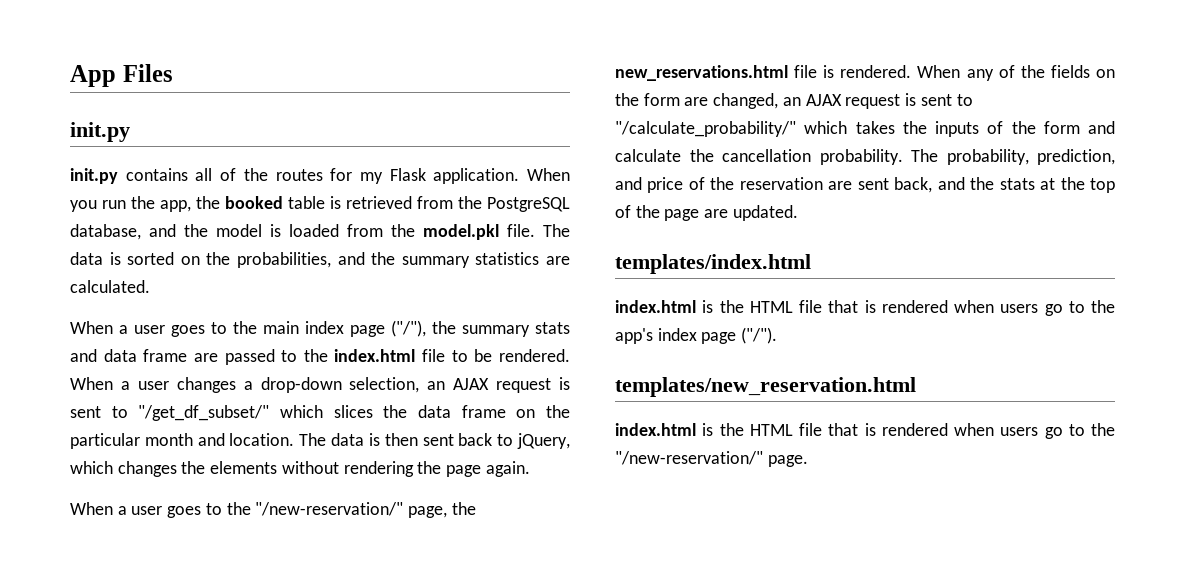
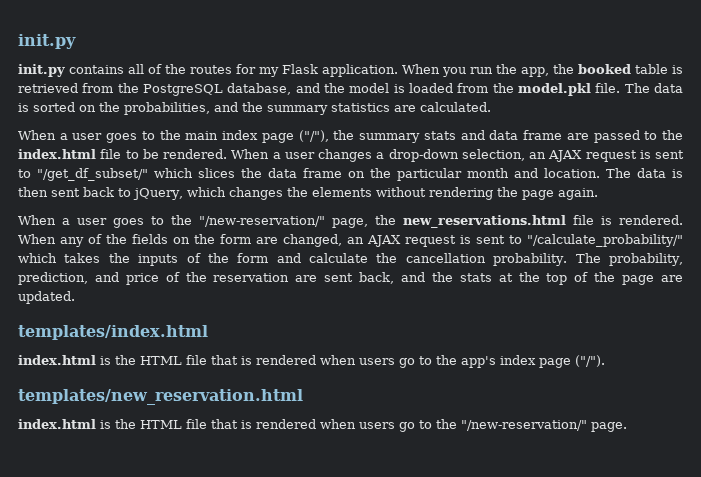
[70,64,173,87] App Files // -> (18, 41) none

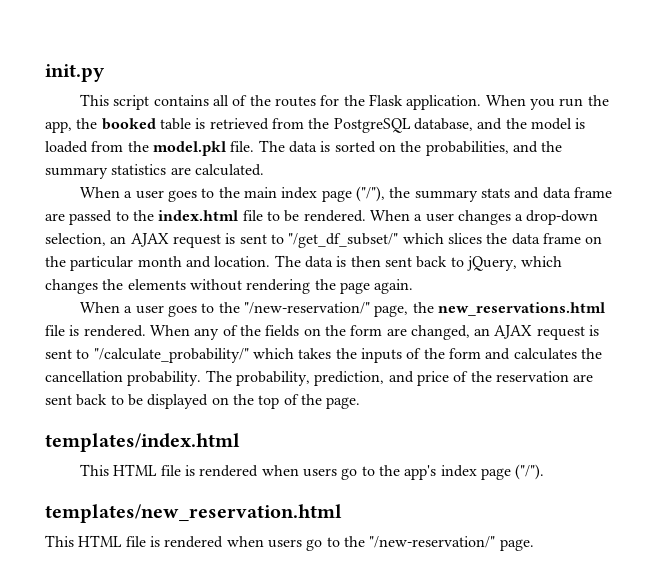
[18,64,65,77] init.py -> [80,94,150,110] This script
[259,67,279,77] my -> [343,95,365,106] the
[309,253,369,263] calculate -> [513,348,577,360] calculates
[359,272,684,285] [18,291,75,304] [18,325,208,340] [18,355,238,365] back, and the stats at the top of the page are updated. // templates/index.html // index.html is the HTML file that -> [76,394,361,409] [45,433,240,452] [80,464,181,476] back to be displayed on the top of the page. // templates/index.html // This HTML file
[18,419,238,429] index.html is the HTML file that -> [45,535,146,547] This HTML file

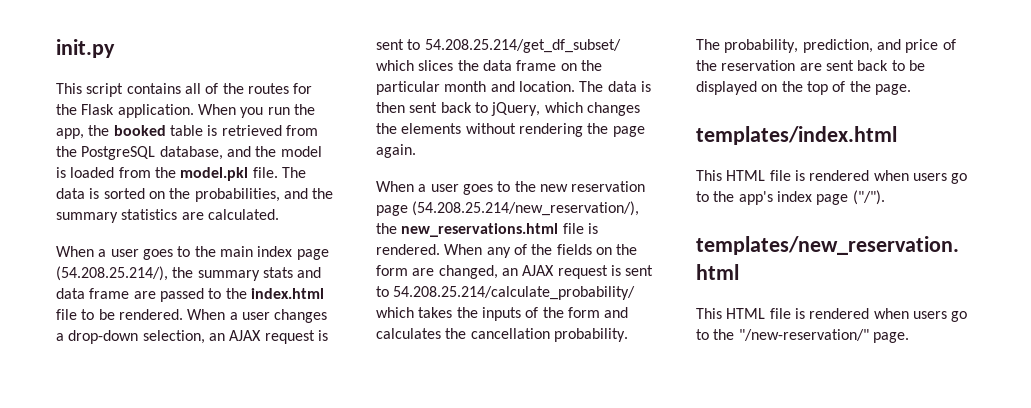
[355,186,385,202] ("/"), -> [56,266,168,281] (54.208.25.214/),
[288,233,399,248] "/get_df_subset/" -> [424,39,621,53] 54.208.25.214/get_df_subset/
[244,302,409,317] "/new-reservation/" page, -> [539,181,646,192] [376,201,640,216] new reservation page (54.208.25.214/new_reservation/),
[93,348,249,363] "/calculate_probability/" -> [393,286,636,300] 54.208.25.214/calculate_probability/

